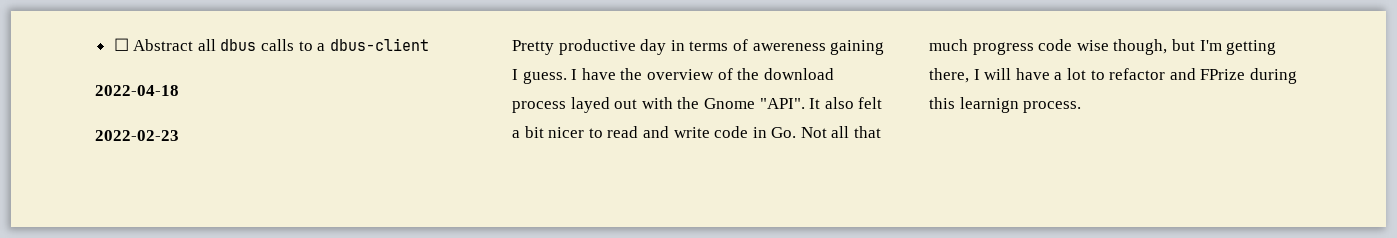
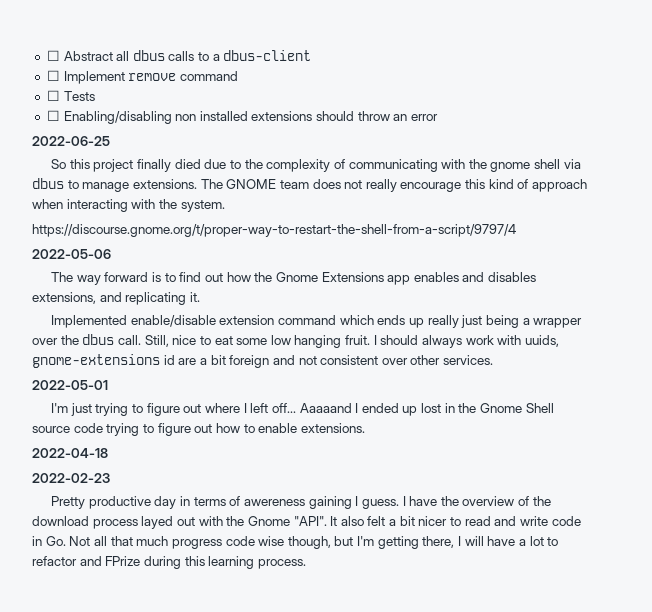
(429, 44) none -> [46,70,238,84] [46,90,95,101] [46,110,439,124] [32,136,110,146] [51,159,581,172] [32,178,588,192] [32,199,225,212] [32,224,516,237] [32,249,111,259] [51,272,537,285] [32,292,200,305] [51,315,583,328] [32,334,559,348] [32,354,494,368] [32,380,108,390] [51,403,554,416] [32,423,365,436] // ☐ Implement remove command // ☐ Tests // ☐ Enabling/disabling non installed extensions should throw an error // 2022-06-25 // So this project finally died due to the complexity of communicating with the gnome shell via dbus to manage extensions. The GNOME team does not really encourage this kind of approach when interacting with the system. // https://discourse.gnome.org/t/proper-way-to-restart-the-shell-from-a-script/9797/4 // 2022-05-06 // The way forward is to find out how the Gnome Extensions app enables and disables extensions, and replicating it. // Implemented enable/disable extension command which ends up really just being a wrapper over the dbus call. Still, nice to eat some low hanging fruit. I should always work with uuids, gnome-extensions id are a bit foreign and not consistent over other services. // 2022-05-01 // I'm just trying to figure out where I left off... Aaaaand I ended up lost in the Gnome Shell source code trying to figure out how to enable extensions.
[959,97,1019,113] learnign -> [208,556,255,569] learning

